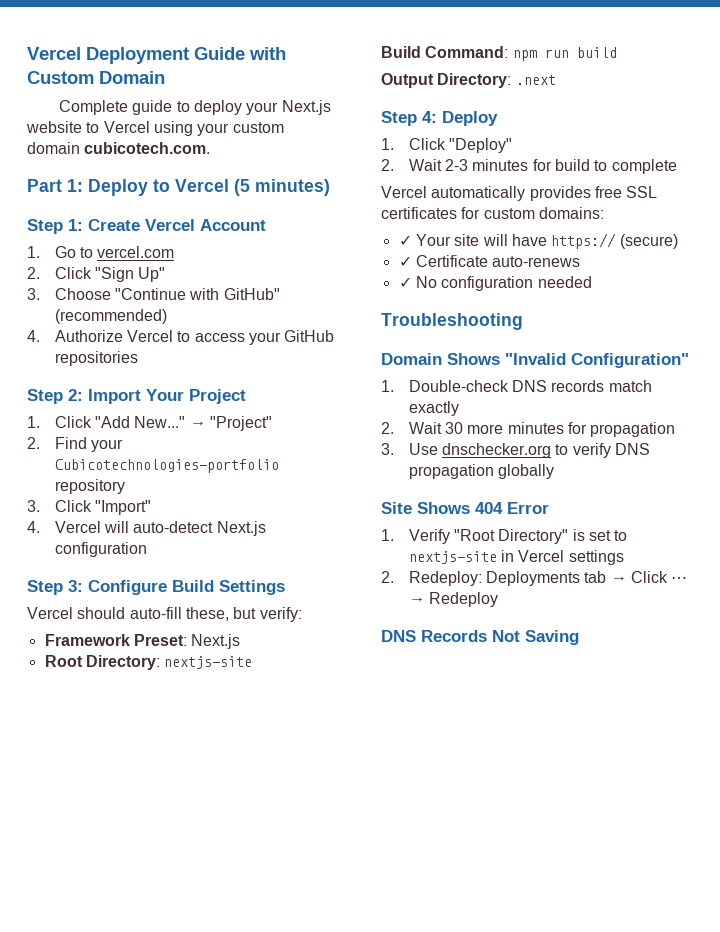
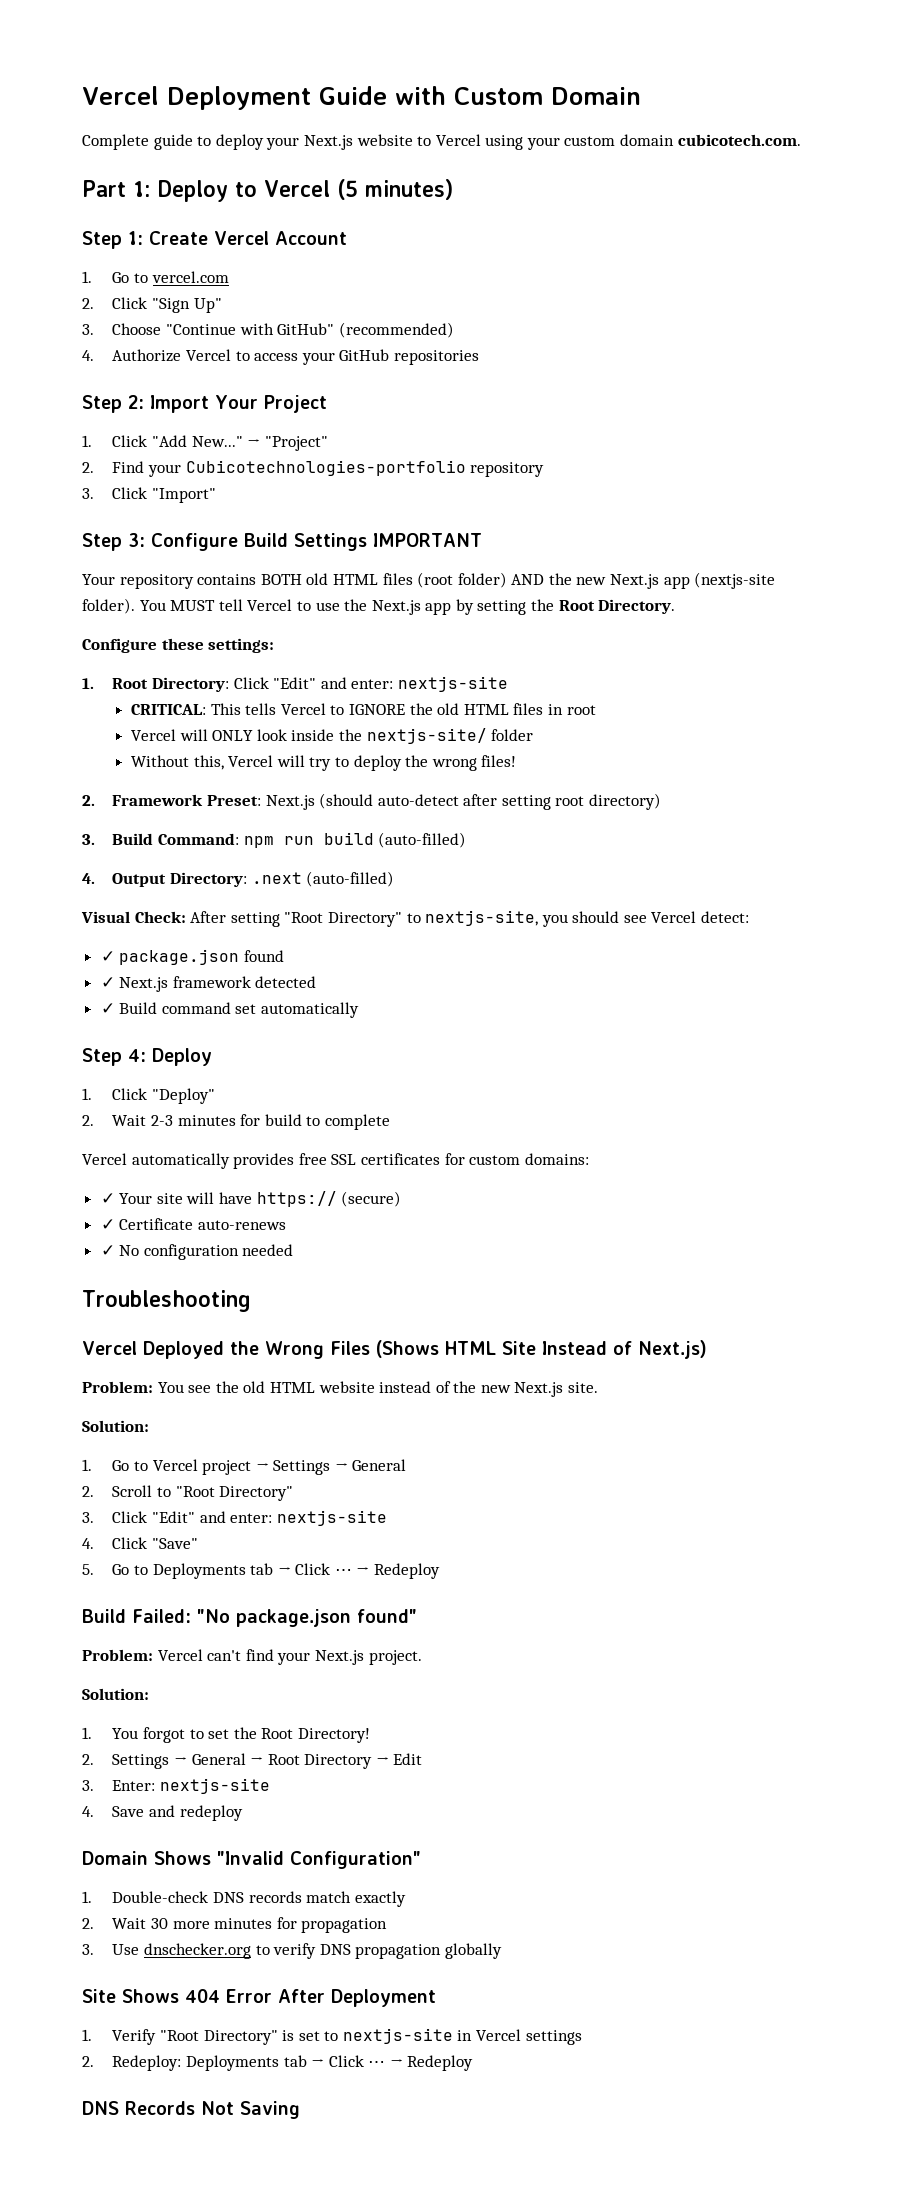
[27,521,266,536] [54,542,147,557] // 4. Vercel will auto-detect Next.js configuration -> (216, 495) none
[27,607,302,622] [44,634,241,649] [44,655,253,670] // Vercel should auto-fill these, but verify: // Framework Preset: Next.js // Root Directory: nextjs-site // -> [373,533,482,547] [82,572,776,589] [82,598,676,615] [82,638,275,653] [82,676,508,692] [131,703,596,715] [131,728,534,744] [131,755,517,771] [82,793,662,810] [82,834,95,845] IMPORTANT // Your repository contains BOTH old HTML files (root folder) AND the new Next.js app (nextjs-site folder). You MUST tell Vercel to use the Next.js app by setting the Root Directory. // Configure these settings: // 1. Root Directory: Click "Edit" and enter: nextjs-site // CRITICAL: This tells Vercel to IGNORE the old HTML files in root // Vercel will ONLY look inside the nextjs-site/ folder // Without this, Vercel will try to deploy the wrong files! // 2. Framework Preset: Next.js (should auto-detect after setting root directory) // 3.
(617, 52) // -> [378,832,467,848] [82,873,95,884] (auto-filled) // 4.
(556, 80) none -> [306,871,395,887] [81,910,750,927] [100,949,284,965] [100,976,317,992] [100,1002,360,1018] (auto-filled) // Visual Check: After setting "Root Directory" to nextjs-site, you should see Vercel detect: // ✓ package.json found // ✓ Next.js framework detected // ✓ Build command set automatically
(523, 321) none -> [82,1340,707,1359] [82,1381,599,1397] [82,1420,149,1432] [82,1459,407,1475] [82,1485,294,1501] [82,1510,387,1526] [82,1537,198,1549] [82,1563,441,1579] [82,1609,417,1627] [82,1649,422,1665] [82,1688,149,1700] [82,1727,370,1743] [82,1753,423,1769] [82,1778,270,1794] [82,1805,243,1821] // Vercel Deployed the Wrong Files (Shows HTML Site Instead of Next.js) // Problem: You see the old HTML website instead of the new Next.js site. // Solution: // 1. Go to Vercel project → Settings → General // 2. Scroll to "Root Directory" // 3. Click "Edit" and enter: nextjs-site // 4. Click "Save" // 5. Go to Deployments tab → Click ⋯ → Redeploy // Build Failed: "No package.json found" // Problem: Vercel can't find your Next.js project. // Solution: // 1. You forgot to set the Root Directory! // 2. Settings → General → Root Directory → Edit // 3. Enter: nextjs-site // 4. Save and redeploy
(549, 508) none -> [278,1989,436,2007] After Deployment

